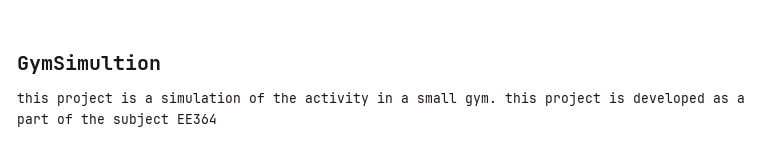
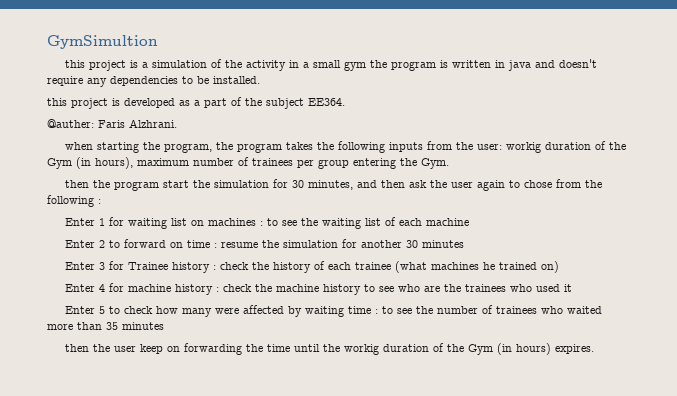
[465,95,497,106] gym. -> [344,59,598,71] [47,76,260,87] gym the program is written in java and doesn't require any dependencies to be installed. //
[177,114,217,124] EE364 -> [308,98,345,106] [47,119,177,128] [65,141,627,153] [47,157,449,169] [65,179,603,191] [47,195,101,207] [65,217,470,229] [65,239,465,248] [65,261,560,273] [65,283,573,295] [65,305,603,317] [47,322,164,330] [65,343,595,355] EE364. // @auther: Faris Alzhrani. // when starting the program, the program takes the following inputs from the user: workig duration of the Gym (in hours), maximum number of trainees per group entering the Gym. // then the program start the simulation for 30 minutes, and then ask the user again to chose from the following : // Enter 1 for waiting list on machines : to see the waiting list of each machine // Enter 2 to forward on time : resume the simulation for another 30 minutes // Enter 3 for Trainee history : check the history of each trainee (what machines he trained on) // Enter 4 for machine history : check the machine history to see who are the trainees who used it // Enter 5 to check how many were affected by waiting time : to see the number of trainees who waited more than 35 minutes // then the user keep on forwarding the time until the workig duration of the Gym (in hours) expires.

